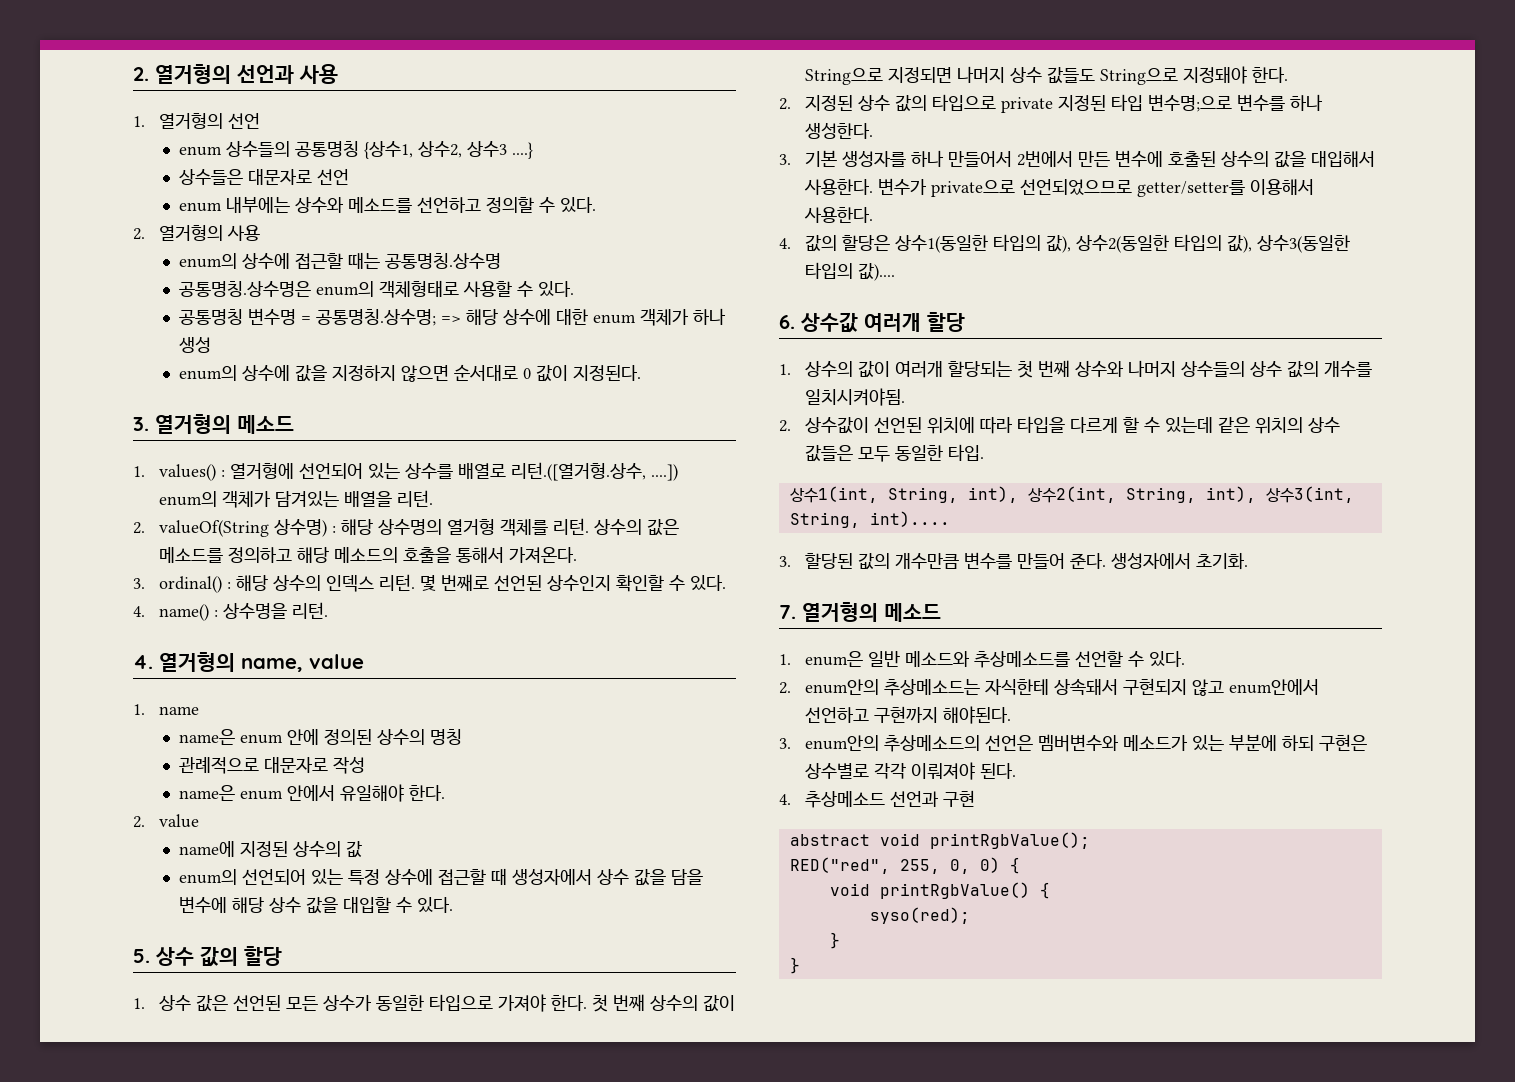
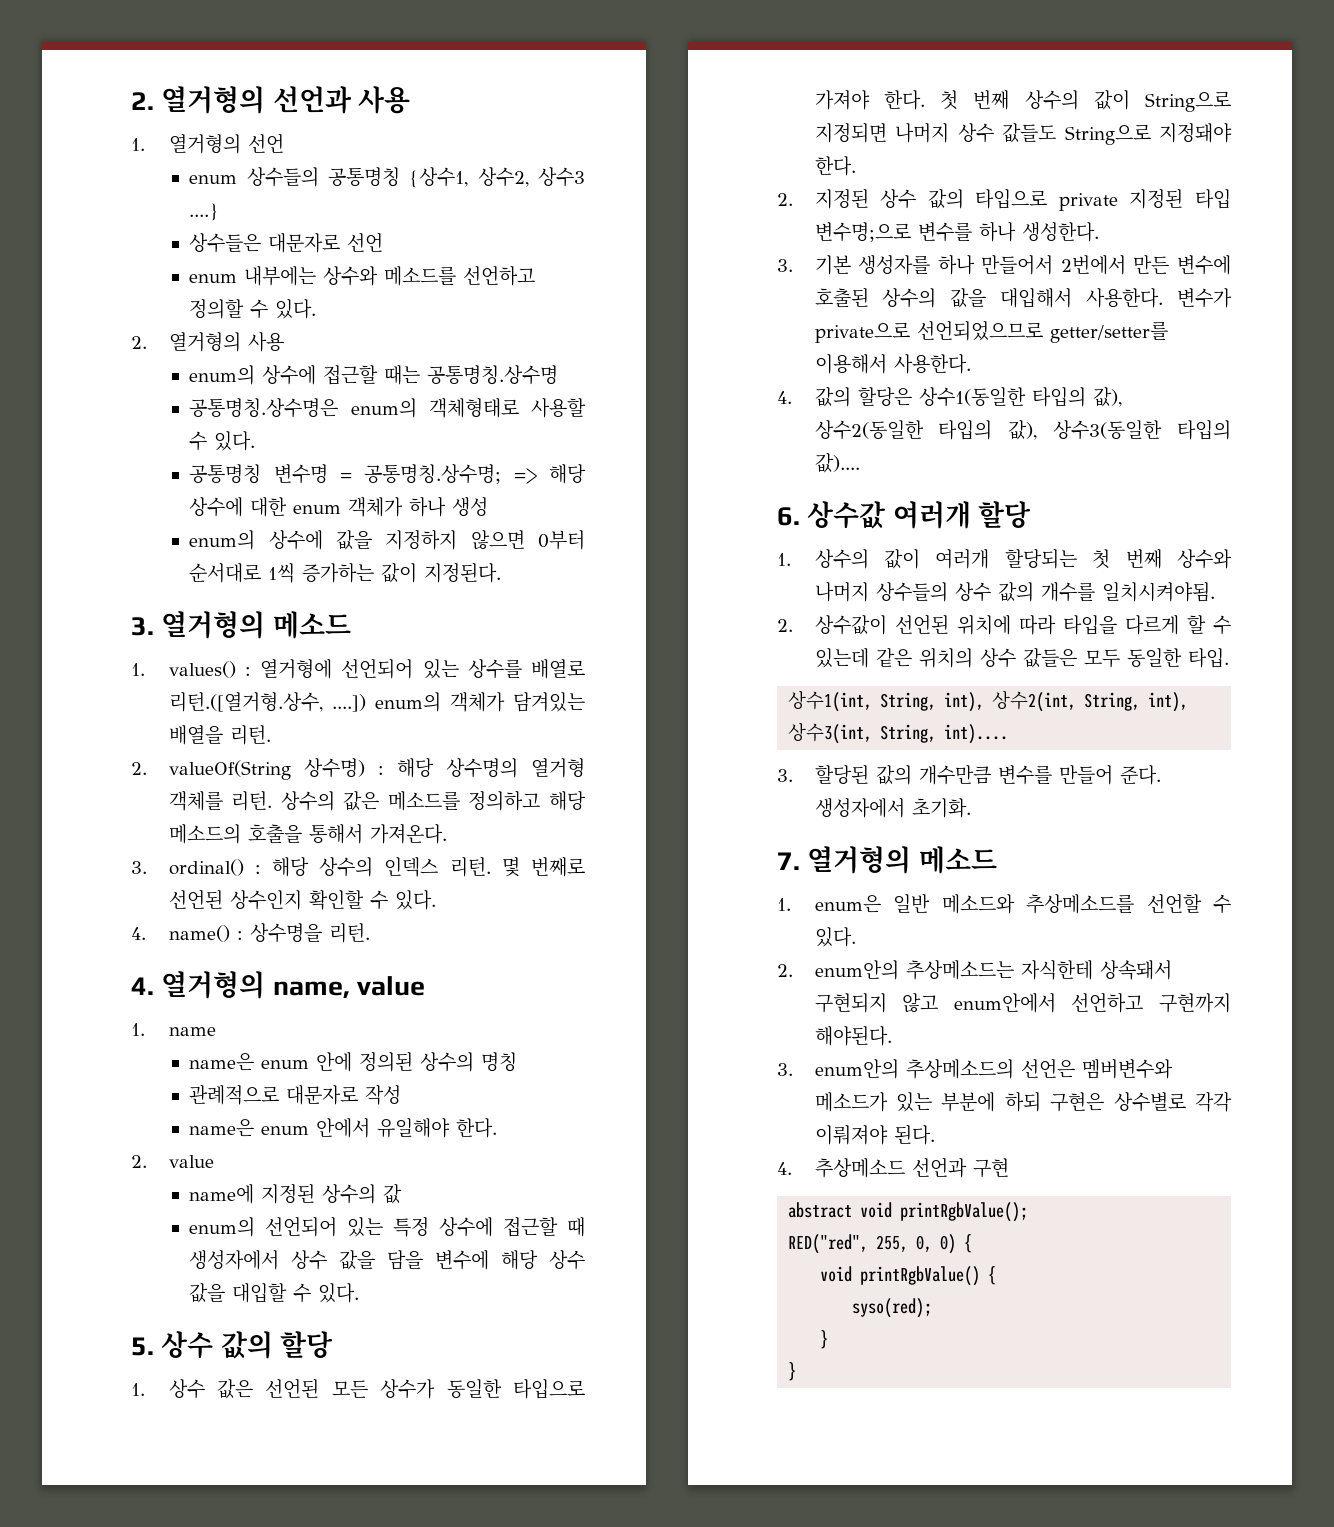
[454,364,532,381] 순서대로 0 -> [538,530,585,550] [189,563,375,583] 0부터 순서대로 1씩 증가하는

